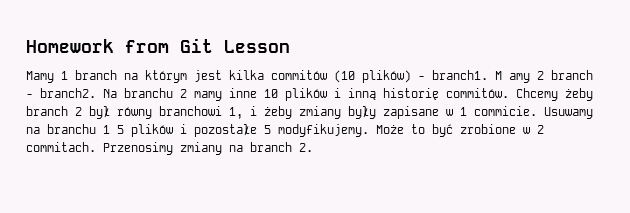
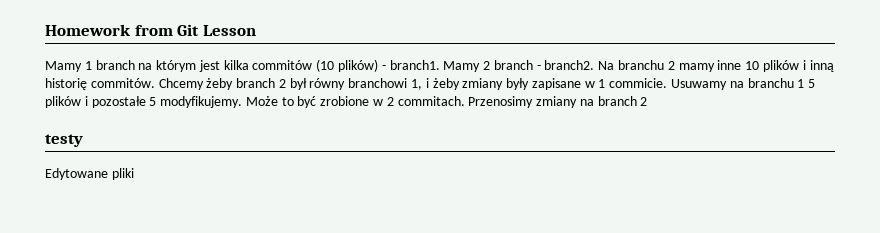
[495,71,530,83] M amy -> [443,61,481,72] Mamy
[299,143,313,152] 2. -> [640,97,648,106] [45,134,83,147] [45,168,134,180] 2 // testy // Edytowane pliki

